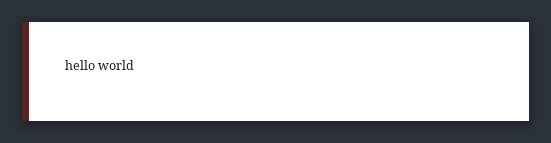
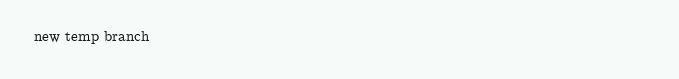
[65,60,135,70] hello world -> [34,31,150,44] new temp branch

